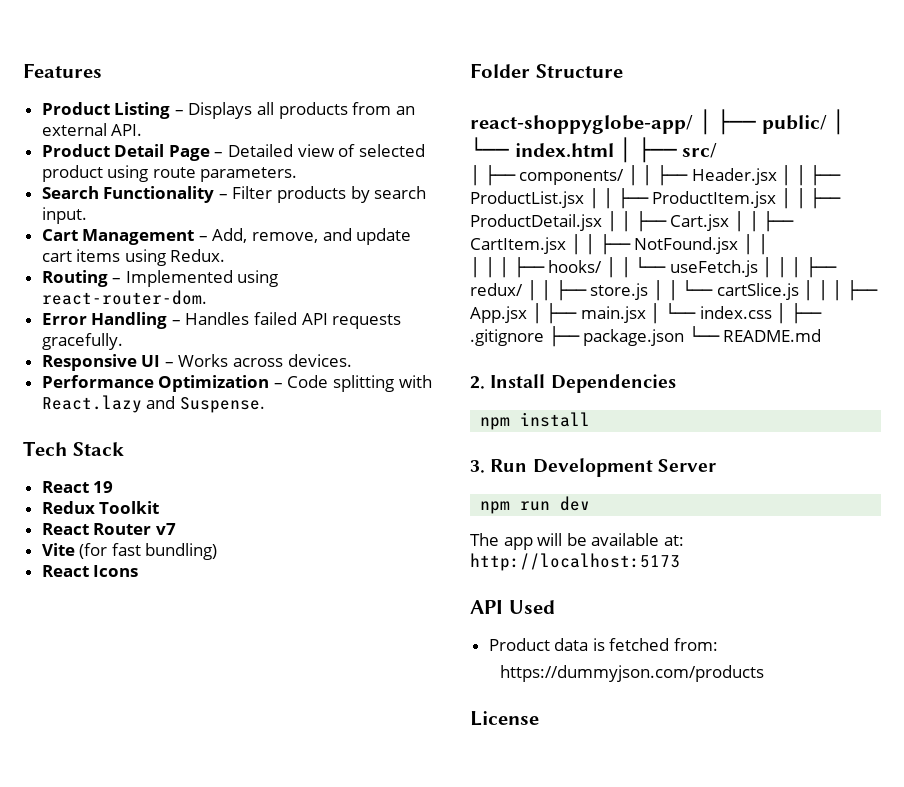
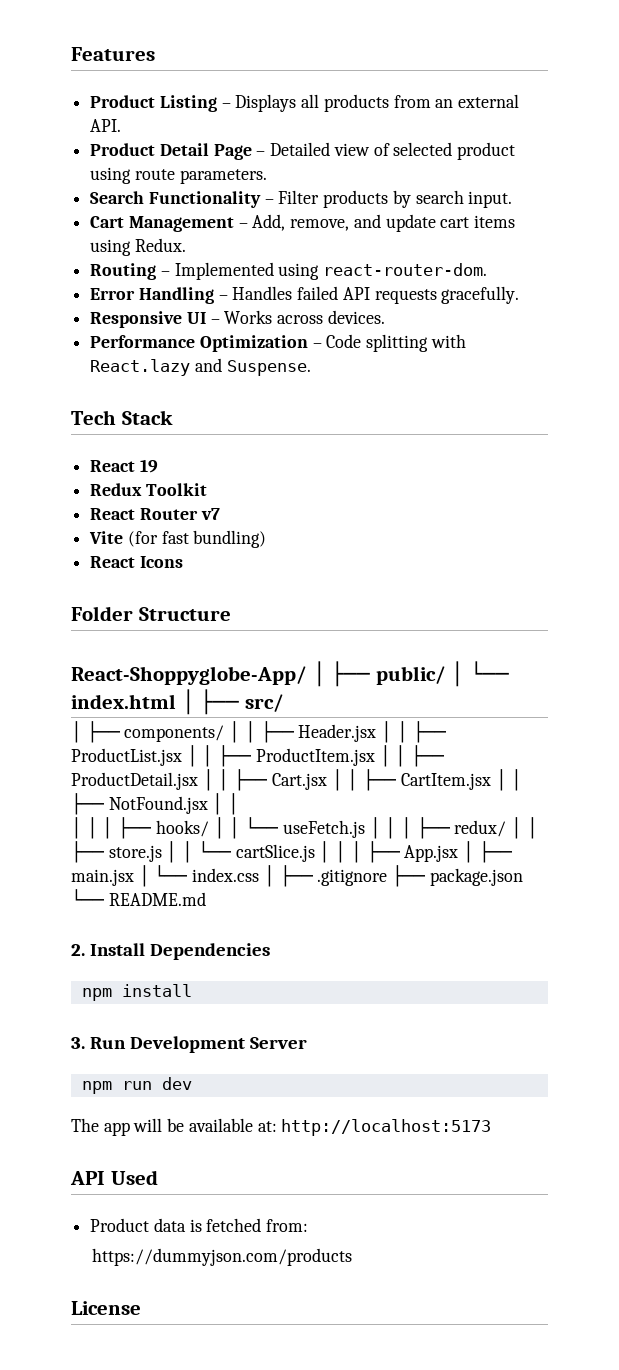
[470,115,693,134] react-shoppyglobe-app/ -> [71,666,307,685] React-Shoppyglobe-App/

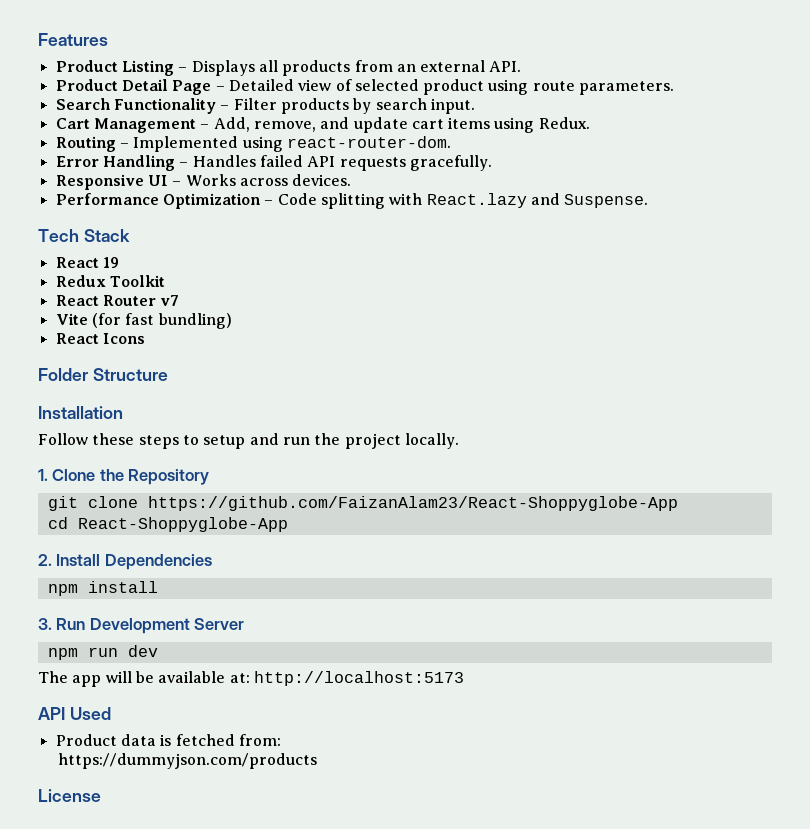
[71,661,509,687] [71,689,284,715] [71,721,447,743] [71,745,446,767] [71,769,523,791] [71,793,240,815] [71,817,538,839] [71,841,513,863] [71,865,523,887] [71,889,206,906] React-Shoppyglobe-App/ │ ├── public/ │ └── index.html │ ├── src/ // │ ├── components/ │ │ ├── Header.jsx │ │ ├── ProductList.jsx │ │ ├── ProductItem.jsx │ │ ├── ProductDetail.jsx │ │ ├── Cart.jsx │ │ ├── CartItem.jsx │ │ ├── NotFound.jsx │ │ // │ │ │ ├── hooks/ │ │ └── useFetch.js │ │ │ ├── redux/ │ │ ├── store.js │ │ └── cartSlice.js │ │ │ ├── App.jsx │ ├── main.jsx │ └── index.css │ ├── .gitignore ├── package.json └── README.md -> [38,406,123,419] [38,433,459,449] [38,469,210,485] [47,496,678,511] [47,517,288,532] Installation // Follow these steps to setup and run the project locally. // 1. Clone the Repository // git clone https://github.com/FaizanAlam23/React-Shoppyglobe-App // cd React-Shoppyglobe-App

